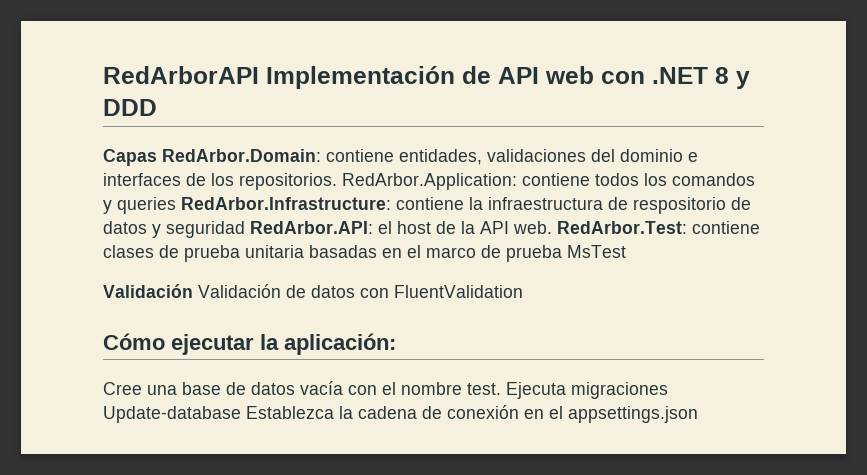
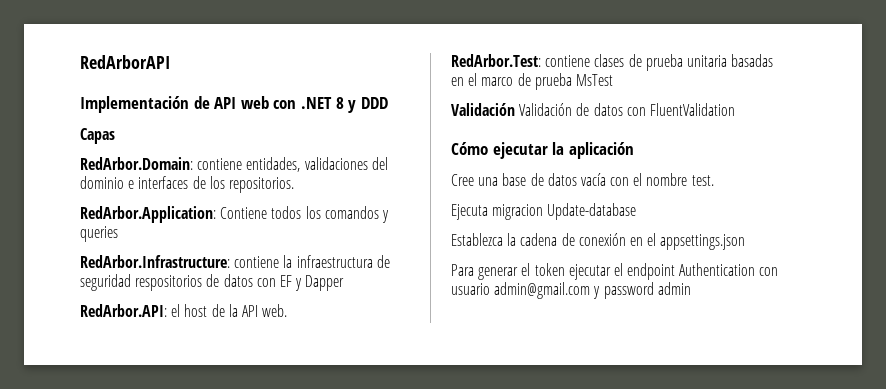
(259, 75) none -> (170, 62) //
(157, 157) none -> (115, 136) //
[342,173,590,190] RedArbor.Application: contiene -> [80,206,268,223] // RedArbor.Application: Contiene
(176, 205) none -> (118, 234) //
[633,197,751,214] [103,221,245,238] respositorio de datos y seguridad -> [80,274,345,291] seguridad respositorios de datos con EF y Dapper //
(552, 227) none -> (288, 310) //
[284,333,396,355] aplicación: -> [568,142,634,159] aplicación
[506,382,668,399] Ejecuta migraciones -> [451,204,544,220] // Ejecuta migracion
(241, 414) none -> (637, 211) //
(698, 414) none -> [451,263,779,280] [451,282,691,299] // Para generar el token ejecutar el endpoint Authentication con usuario admin@gmail.com y password admin

